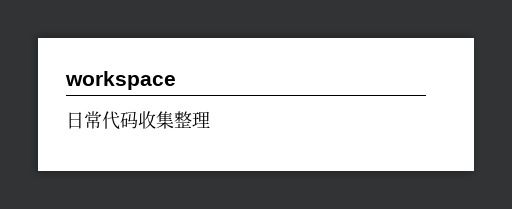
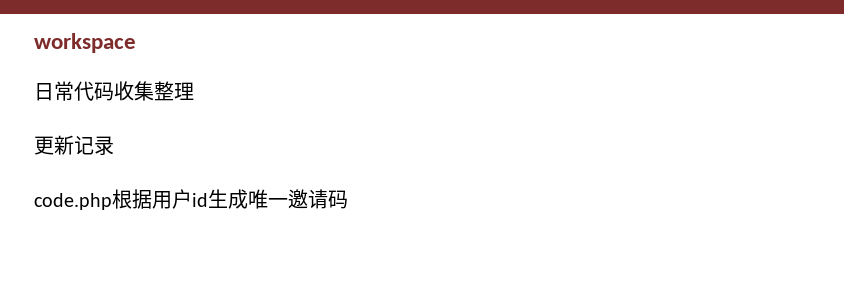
(210, 119) none -> [34,135,114,155] [34,189,348,210] // 更新记录 // code.php根据用户id生成唯一邀请码

